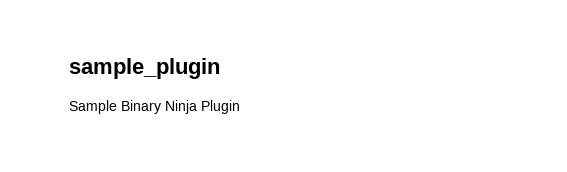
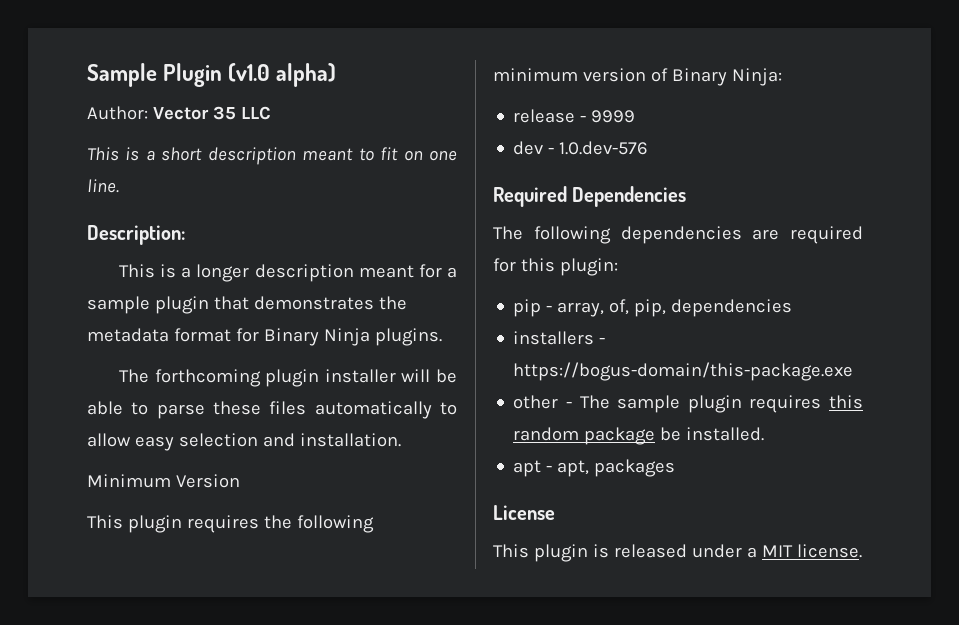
[69,58,220,79] [69,100,240,114] sample_plugin // Sample Binary Ninja Plugin -> [87,63,337,87] [87,106,271,120] [87,147,458,165] [87,179,119,193] [87,225,185,245] [119,264,457,282] [87,296,407,314] [87,328,442,346] [119,369,457,387] [87,401,457,419] [87,433,401,451] [87,474,240,488] [87,515,374,533] [493,68,782,86] [513,109,636,123] [513,141,649,155] [493,186,687,207] [493,226,863,244] [493,258,618,276] [513,299,793,317] [513,331,606,345] [513,362,854,381] [513,395,863,413] [513,427,765,445] [513,459,676,477] [493,505,555,520] [493,544,862,562] Sample Plugin (v1.0 alpha) // Author: Vector 35 LLC // This is a short description meant to fit on one line. // Description: // This is a longer description meant for a sample plugin that demonstrates the metadata format for Binary Ninja plugins. // The forthcoming plugin installer will be able to parse these files automatically to allow easy selection and installation. // Minimum Version // This plugin requires the following minimum version of Binary Ninja: // release - 9999 // dev - 1.0.dev-576 // Required Dependencies // The following dependencies are required for this plugin: // pip - array, of, pip, dependencies // installers - https://bogus-domain/this-package.exe // other - The sample plugin requires this random package be installed. // apt - apt, packages // License // This plugin is released under a MIT license.

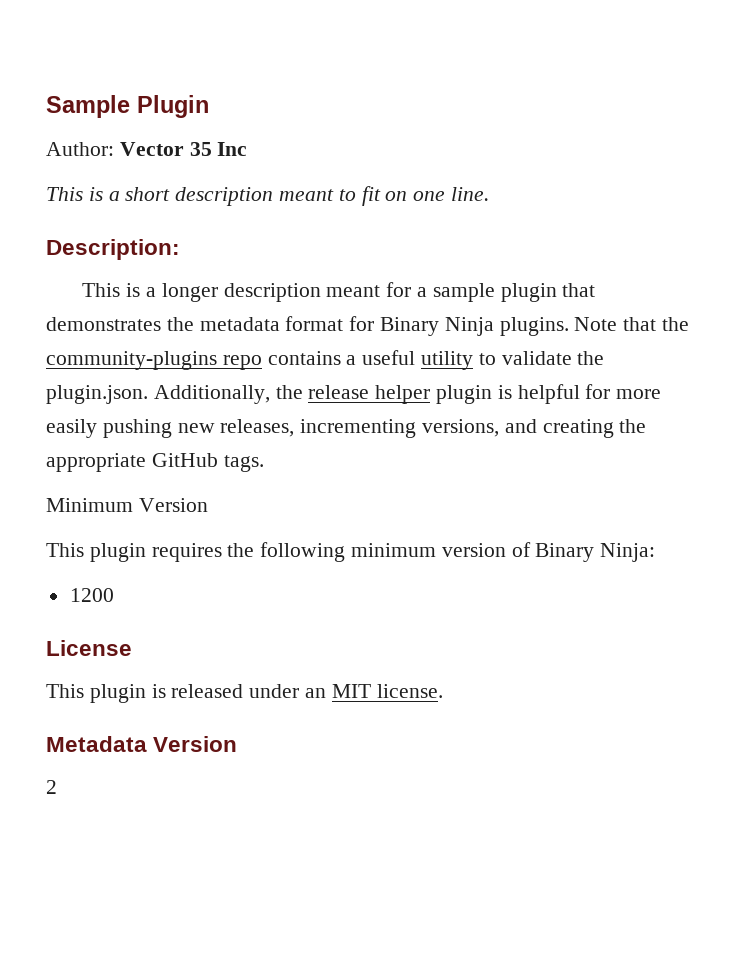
[228,63,337,87] (v1.0 alpha) -> (209, 106) none
[240,106,271,120] LLC -> [217,142,248,156] Inc
[119,369,457,387] [87,401,457,419] [87,433,401,451] // The forthcoming plugin installer will be able to parse these files automatically to allow easy selection and installation. -> [574,317,690,331] [46,350,605,370] [46,384,662,404] [46,419,647,438] [46,453,264,472] Note that the community-plugins repo contains a useful utility to validate the plugin.json. Additionally, the release helper plugin is helpful for more easily pushing new releases, incrementing versions, and creating the appropriate GitHub tags.
[513,109,636,123] [513,141,649,155] [493,186,687,207] [493,226,863,244] [493,258,618,276] [513,299,793,317] [513,331,606,345] [513,362,854,381] [513,395,863,413] [513,427,765,445] [513,459,676,477] release - 9999 // dev - 1.0.dev-576 // Required Dependencies // The following dependencies are required for this plugin: // pip - array, of, pip, dependencies // installers - https://bogus-domain/this-package.exe // other - The sample plugin requires this random package be installed. // apt - apt, packages -> [69,588,114,602] 1200
[746,547,757,558] a -> [305,688,327,698] an
(862, 551) none -> [46,736,238,752] [46,780,57,794] // Metadata Version // 2

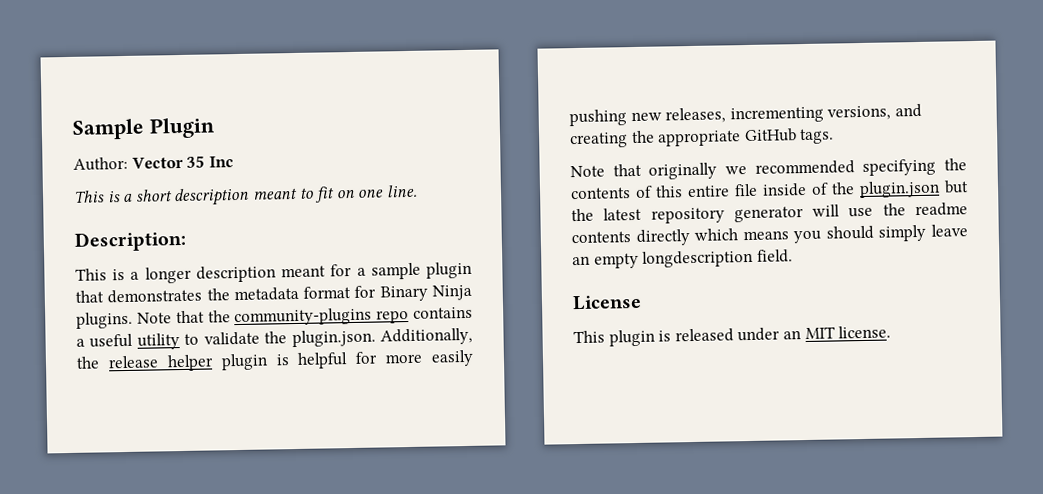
[46,498,208,512] [46,542,656,562] [69,588,114,602] Minimum Version // This plugin requires the following minimum version of Binary Ninja: // 1200 -> [570,158,967,180] [570,180,969,200] [571,202,968,224] [571,224,968,246] [572,249,793,269] Note that originally we recommended specifying the contents of this entire file inside of the plugin.json but the latest repository generator will use the readme contents directly which means you should simply leave an empty longdescription field.
[46,736,238,752] [46,780,57,794] // Metadata Version // 2 -> (892, 332) none

